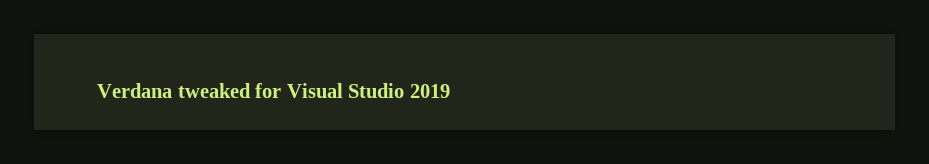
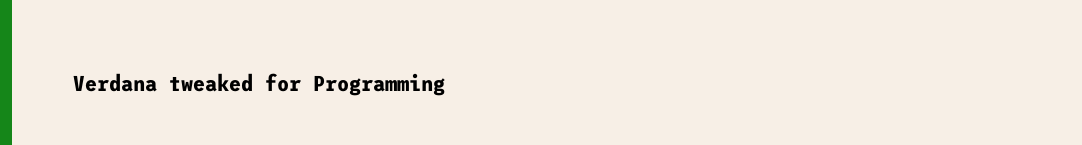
[286,83,450,98] Visual Studio 2019 -> [313,73,445,96] Programming

